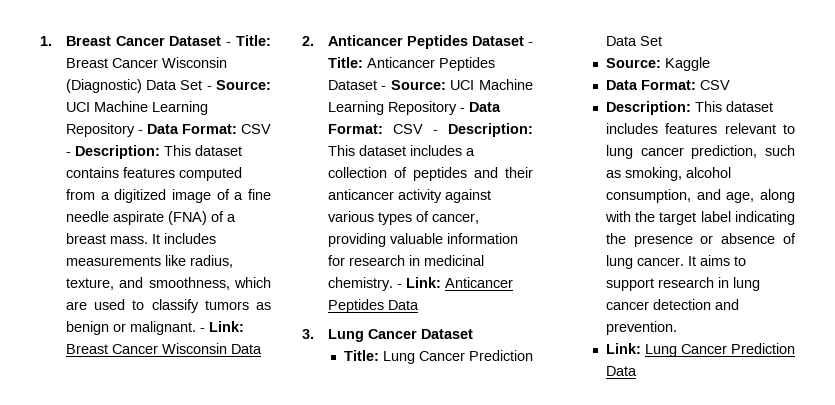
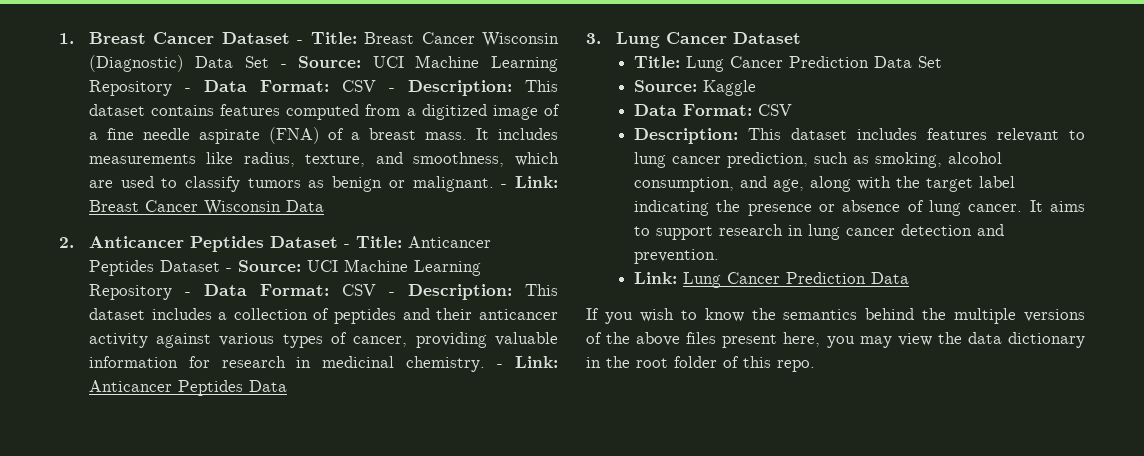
(637, 371) none -> [586,308,1085,324] [586,332,1085,348] [586,356,815,372] // If you wish to know the semantics behind the multiple versions of the above files present here, you may view the data dictionary in the root folder of this repo.

